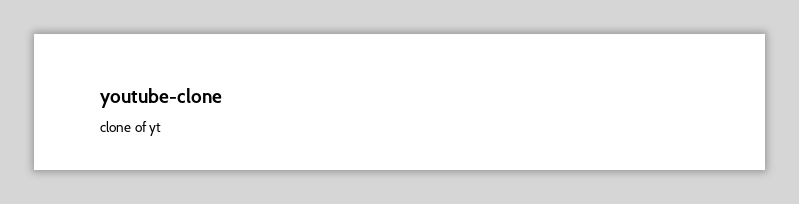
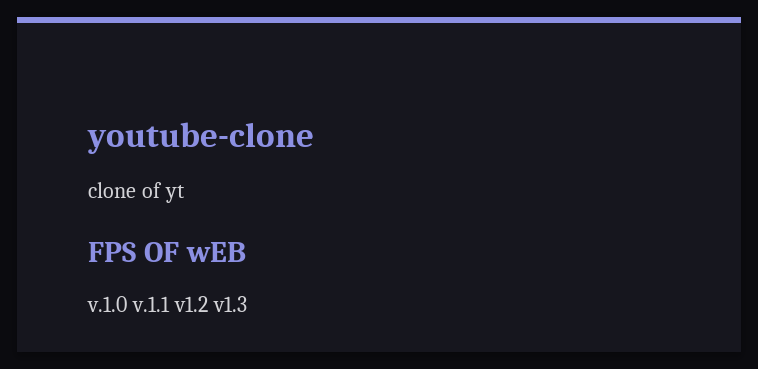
(162, 129) none -> [88,242,246,262] [87,296,247,312] // FPS OF wEB // v.1.0 v.1.1 v1.2 v1.3

